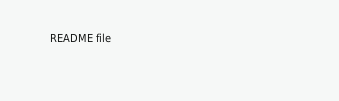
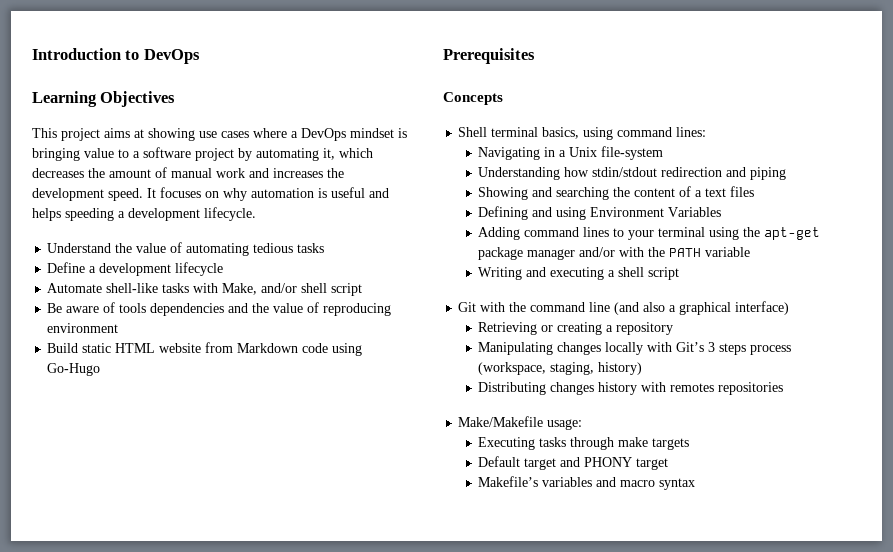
[50,33,111,43] README file -> [32,48,200,64] [32,91,176,107] [32,128,407,141] [32,147,373,161] [32,167,344,178] [32,187,389,201] [32,207,256,221] [47,242,325,256] [47,262,224,276] [47,283,363,296] [47,302,392,316] [47,323,119,333] [47,342,363,356] [47,363,101,376] [443,48,535,64] [443,92,503,105] [458,127,707,140] [478,146,664,160] [478,167,787,180] [478,186,755,200] [478,206,722,220] [478,227,821,240] [478,247,751,260] [478,267,680,280] [458,301,790,315] [478,322,674,335] [478,342,792,355] [478,362,643,375] [478,382,784,395] [458,416,583,430] [478,437,690,450] [478,456,669,470] [478,476,696,490] Introduction to DevOps // Learning Objectives // This project aims at showing use cases where a DevOps mindset is bringing value to a software project by automating it, which decreases the amount of manual work and increases the development speed. It focuses on why automation is useful and helps speeding a development lifecycle. // Understand the value of automating tedious tasks // Define a development lifecycle // Automate shell-like tasks with Make, and/or shell script // Be aware of tools dependencies and the value of reproducing environment // Build static HTML website from Markdown code using Go-Hugo // Prerequisites // Concepts // Shell terminal basics, using command lines: // Navigating in a Unix file-system // Understanding how stdin/stdout redirection and piping // Showing and searching the content of a text files // Defining and using Environment Variables // Adding command lines to your terminal using the apt-get package manager and/or with the PATH variable // Writing and executing a shell script // Git with the command line (and also a graphical interface) // Retrieving or creating a repository // Manipulating changes locally with Git’s 3 steps process (workspace, staging, history) // Distributing changes history with remotes repositories // Make/Makefile usage: // Executing tasks through make targets // Default target and PHONY target // Makefile’s variables and macro syntax

